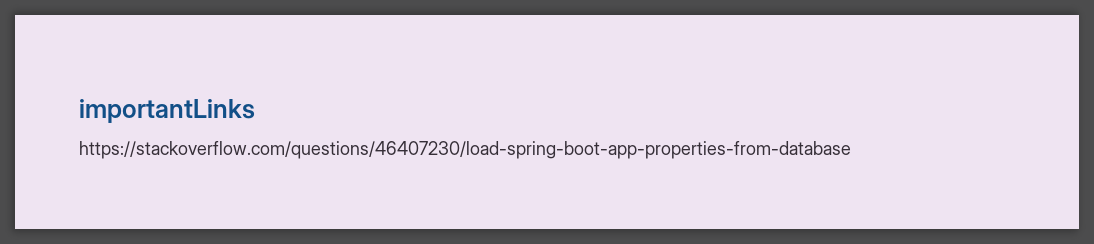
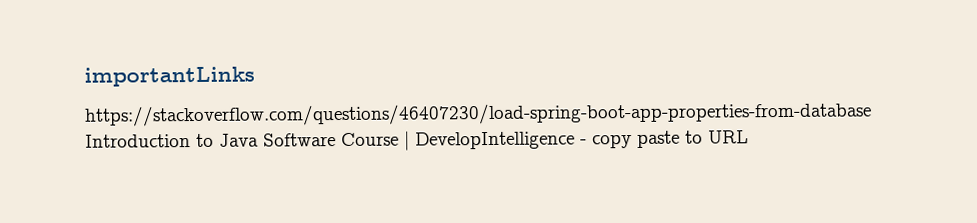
(851, 150) none -> [85,130,749,151] Introduction to Java Software Course | DevelopIntelligence - copy paste to URL

